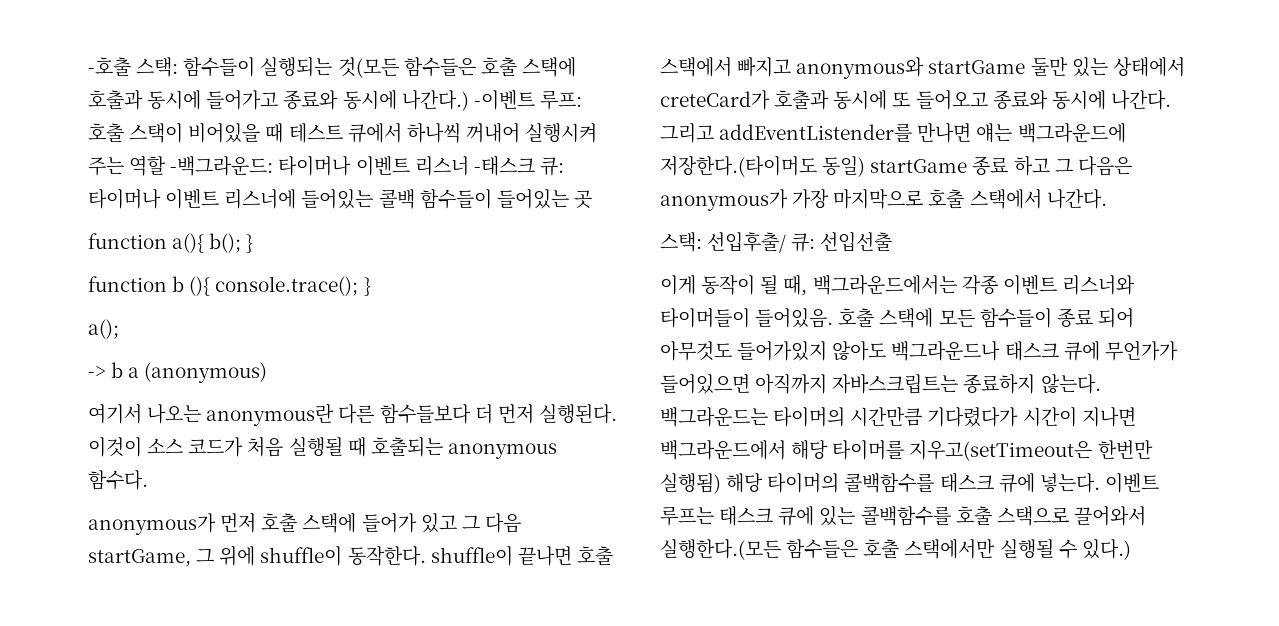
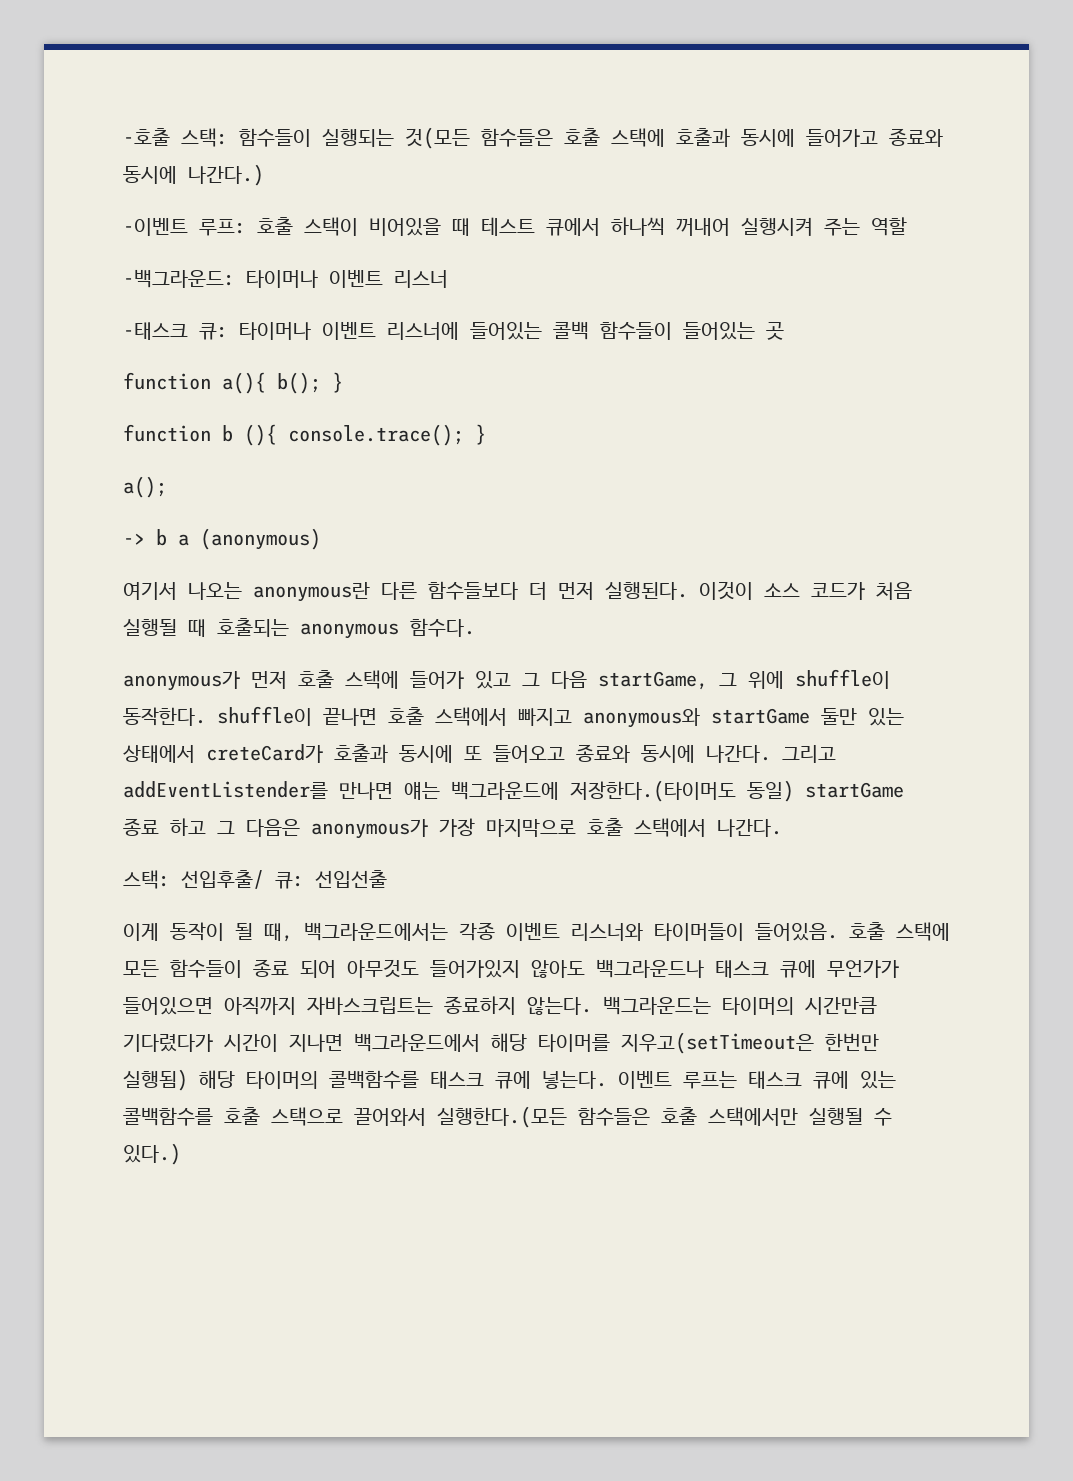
(469, 100) none -> (264, 175) //
(167, 166) none -> (907, 226) //
(469, 166) none -> (448, 279) //

